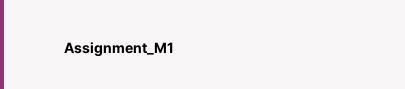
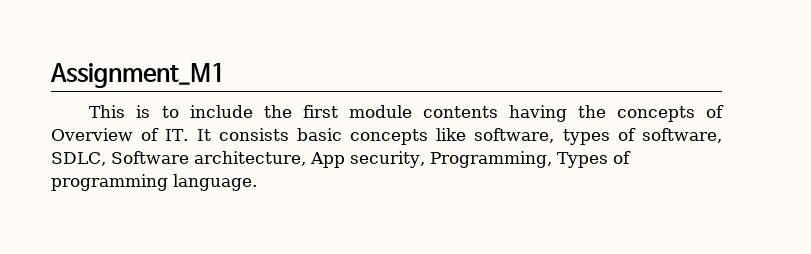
(174, 49) none -> [89,105,724,122] [51,128,722,145] [51,151,631,168] [51,174,257,191] // This is to include the first module contents having the concepts of Overview of IT. It consists basic concepts like software, types of software, SDLC, Software architecture, App security, Programming, Types of programming language.

